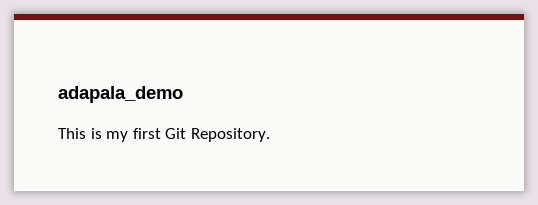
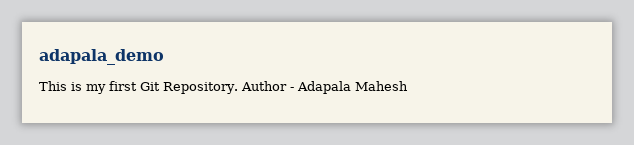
(270, 135) none -> [240,81,408,94] Author - Adapala Mahesh

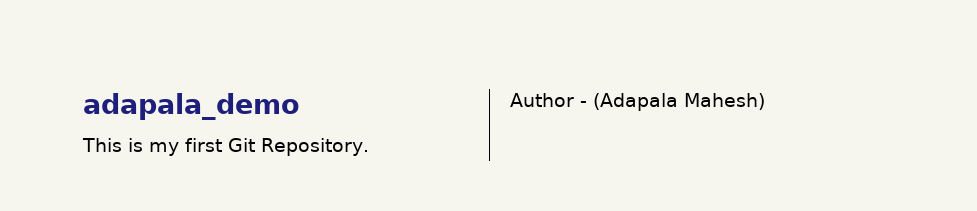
(238, 88) none -> (369, 147) //
[296,81,408,94] Adapala Mahesh -> [593,93,765,111] (Adapala Mahesh)

